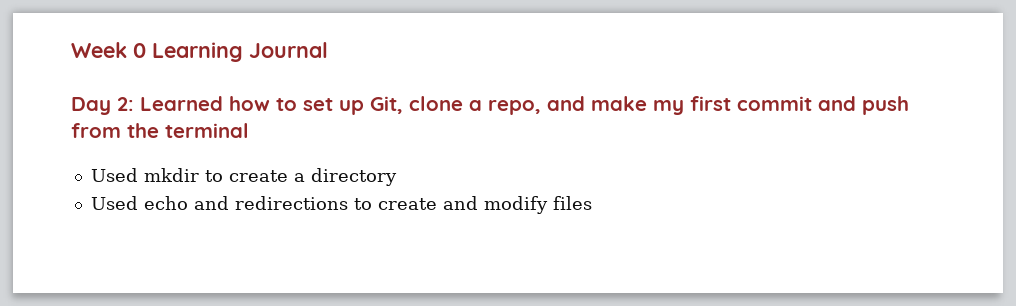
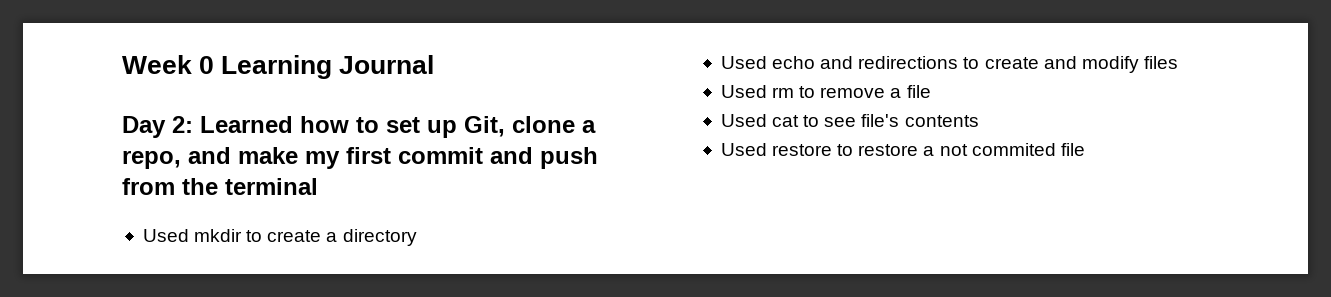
(592, 203) none -> [720,85,931,98] [720,114,979,127] [720,143,1085,156] // Used rm to remove a file // Used cat to see file's contents // Used restore to restore a not commited file

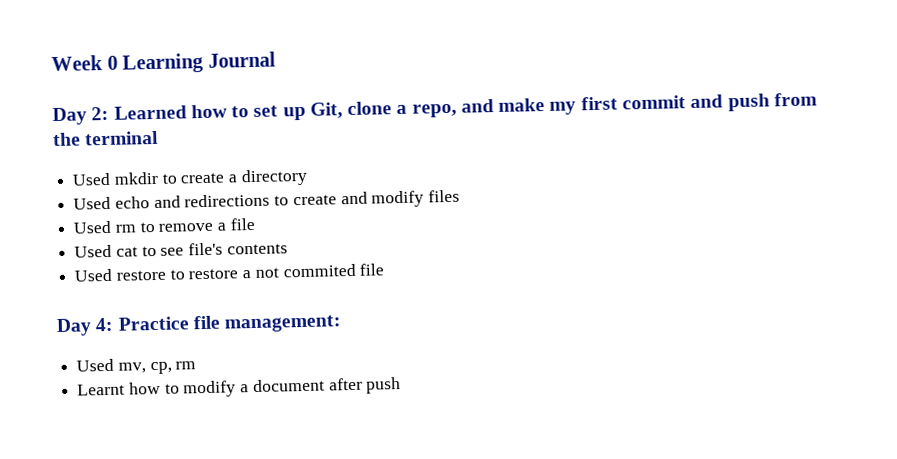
(1085, 149) none -> [56,315,343,337] [76,358,197,375] [77,377,402,398] // Day 4: Practice file management: // Used mv, cp, rm // Learnt how to modify a document after push

